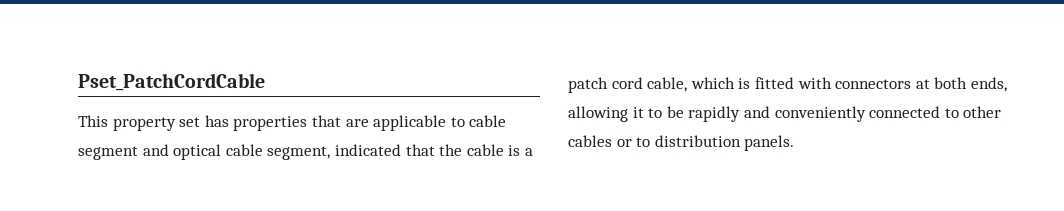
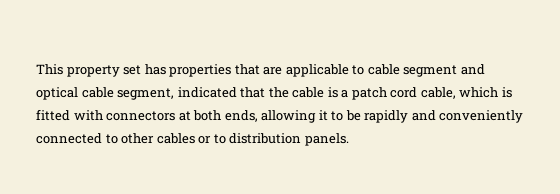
[78,73,265,91] Pset_PatchCordCable // -> (36, 69) none

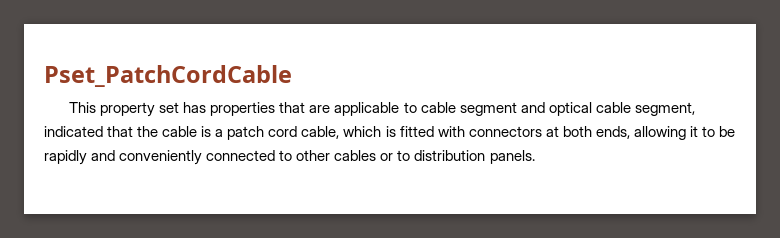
(36, 69) none -> [44,65,292,87] Pset_PatchCordCable //

